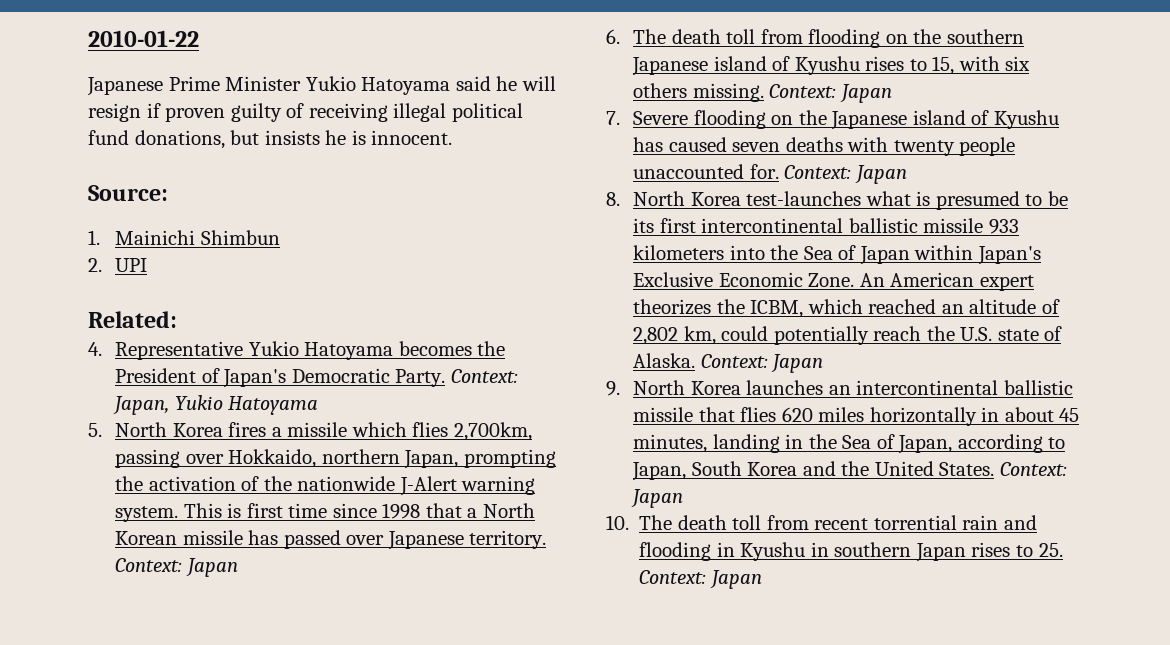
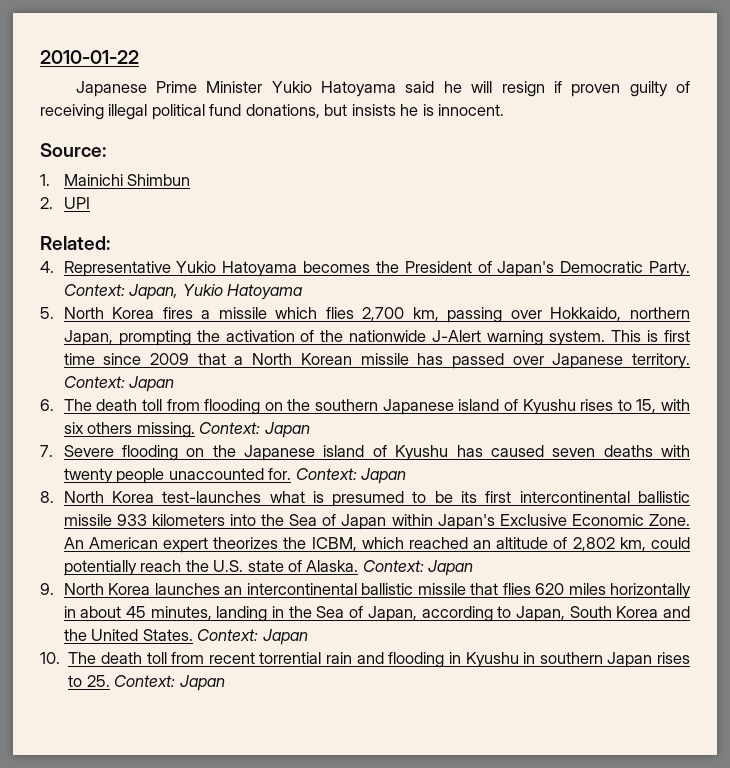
[453,422,532,441] 2,700km, -> [362,307,439,321] 2,700 km,
[382,503,421,519] 1998 -> [150,353,190,365] 2009

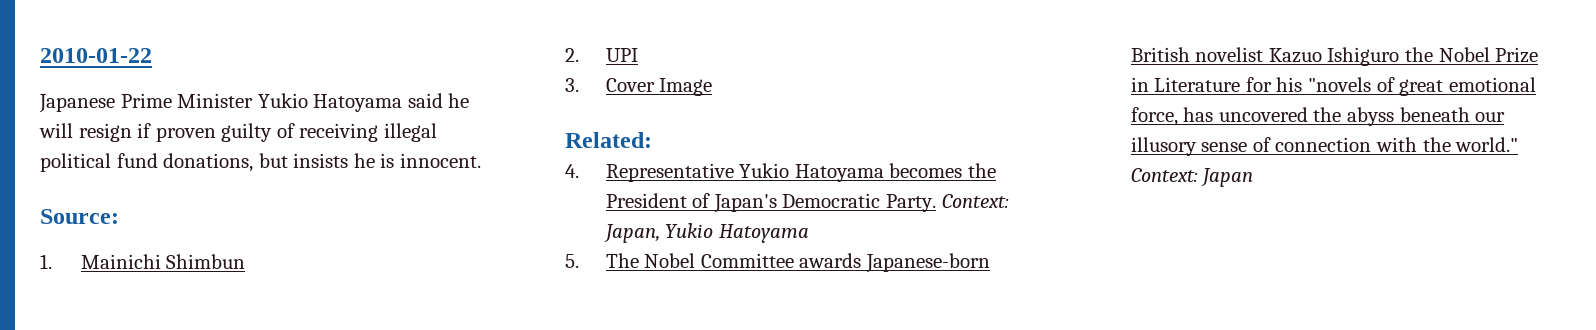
(90, 203) none -> [565,78,713,96] // 3. Cover Image
[63,307,690,323] [63,330,691,346] [63,353,691,369] [63,376,175,392] [40,399,690,415] [63,422,310,438] [40,445,690,461] [63,468,406,484] [40,491,690,507] [63,514,690,530] [63,537,690,553] [63,560,474,576] [40,583,691,599] [63,606,691,622] [63,629,308,645] [40,652,690,668] [68,675,110,687] North Korea fires a missile which flies 2,700 km, passing over Hokkaido, northern Japan, prompting the activation of the nationwide J-Alert warning system. This is first time since 2009 that a North Korean missile has passed over Japanese territory. Context: Japan // 6. The death toll from flooding on the southern Japanese island of Kyushu rises to 15, with six others missing. Context: Japan // 7. Severe flooding on the Japanese island of Kyushu has caused seven deaths with twenty people unaccounted for. Context: Japan // 8. North Korea test-launches what is presumed to be its first intercontinental ballistic missile 933 kilometers into the Sea of Japan within Japan's Exclusive Economic Zone. An American expert theorizes the ICBM, which reached an altitude of 2,802 km, could potentially reach the U.S. state of Alaska. Context: Japan // 9. North Korea launches an intercontinental ballistic missile that flies 620 miles horizontally in about 45 minutes, landing in the Sea of Japan, according to Japan, South Korea and the United States. Context: Japan // 10. The death toll from recent torrential rain and flooding in Kyushu in southern Japan rises to 25. -> [605,253,990,273] [1130,47,1539,66] [1130,77,1536,96] [1130,107,1506,126] [1130,137,1519,156] The Nobel Committee awards Japanese-born British novelist Kazuo Ishiguro the Nobel Prize in Literature for his "novels of great emotional force, has uncovered the abyss beneath our illusory sense of connection with the world."

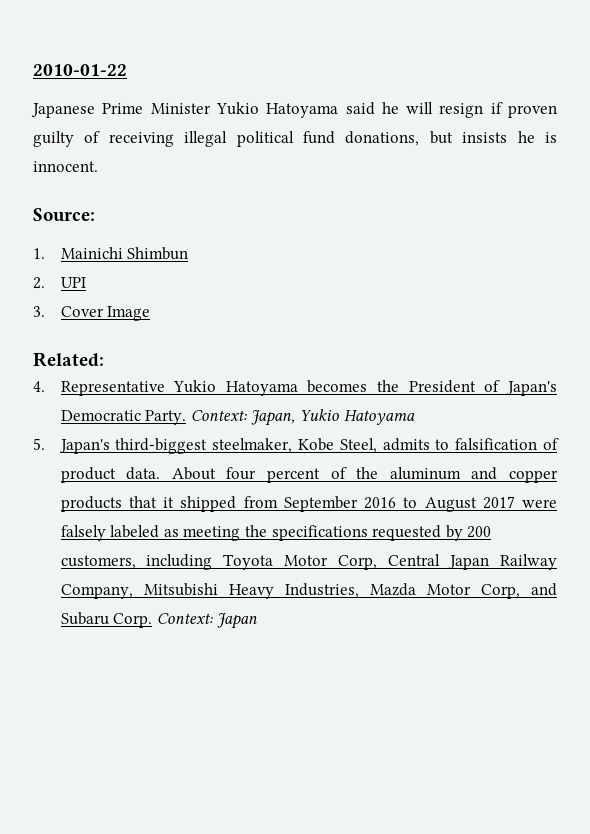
[605,253,990,273] [1130,47,1539,66] [1130,77,1536,96] [1130,107,1506,126] [1130,137,1519,156] The Nobel Committee awards Japanese-born British novelist Kazuo Ishiguro the Nobel Prize in Literature for his "novels of great emotional force, has uncovered the abyss beneath our illusory sense of connection with the world." -> [58,438,559,454] [60,467,558,483] [60,496,557,512] [60,525,492,541] [60,554,557,570] [60,583,557,599] [60,612,153,628] Japan's third-biggest steelmaker, Kobe Steel, admits to falsification of product data. About four percent of the aluminum and copper products that it shipped from September 2016 to August 2017 were falsely labeled as meeting the specifications requested by 200 customers, including Toyota Motor Corp, Central Japan Railway Company, Mitsubishi Heavy Industries, Mazda Motor Corp, and Subaru Corp.

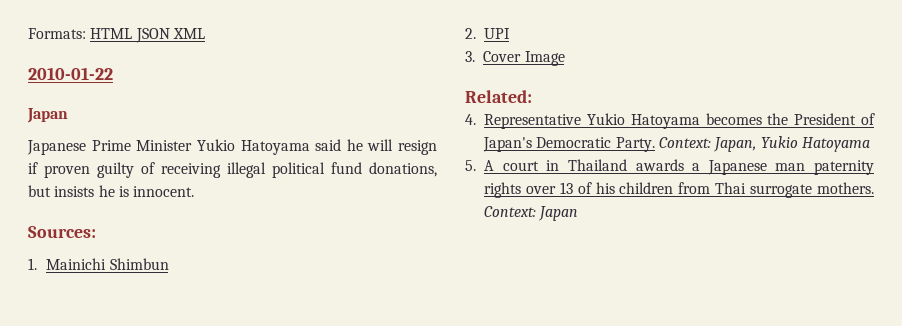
(33, 70) none -> [28,28,205,43] Formats: HTML JSON XML //
(127, 70) none -> [27,108,68,123] // Japan
[33,208,95,222] Source: -> [28,226,96,238] Sources:
[58,438,559,454] [60,467,558,483] [60,496,557,512] [60,525,492,541] [60,554,557,570] [60,583,557,599] [60,612,153,628] Japan's third-biggest steelmaker, Kobe Steel, admits to falsification of product data. About four percent of the aluminum and copper products that it shipped from September 2016 to August 2017 were falsely labeled as meeting the specifications requested by 200 customers, including Toyota Motor Corp, Central Japan Railway Company, Mitsubishi Heavy Industries, Mazda Motor Corp, and Subaru Corp. -> [484,159,874,175] [484,182,874,198] A court in Thailand awards a Japanese man paternity rights over 13 of his children from Thai surrogate mothers.

